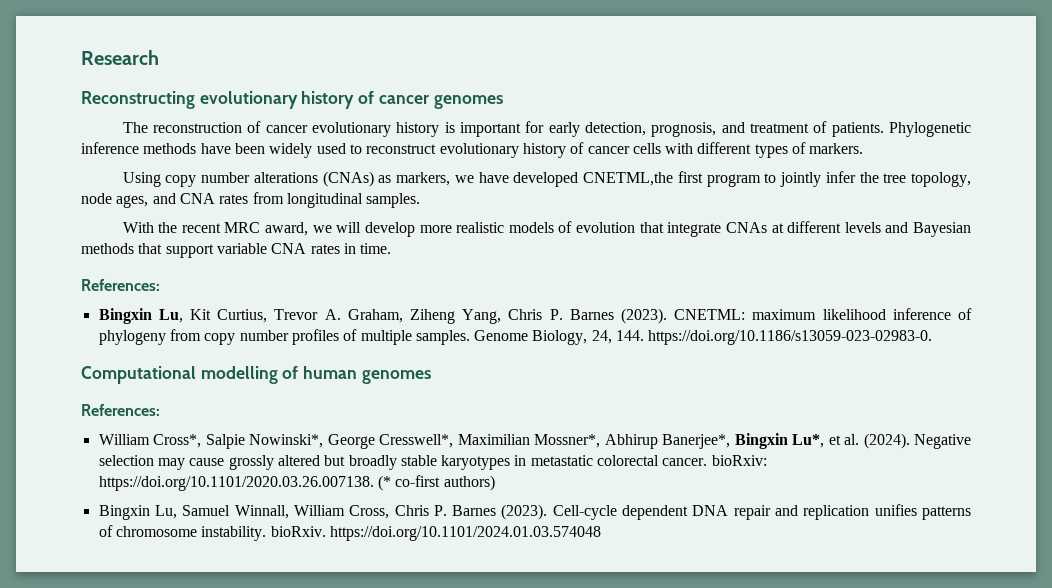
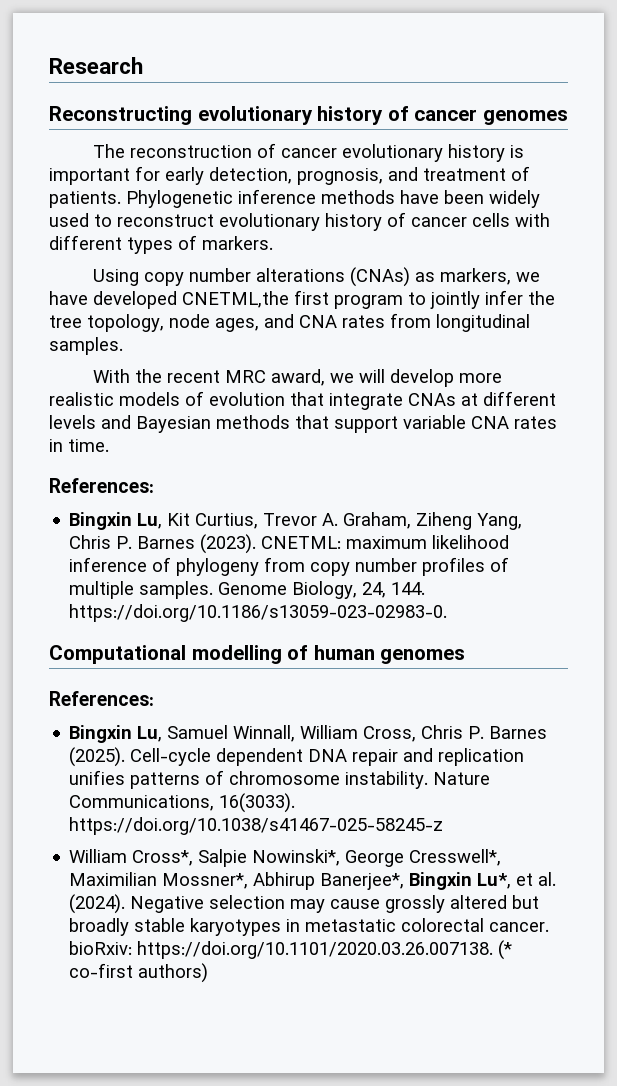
(160, 410) none -> [69,725,548,743] [69,747,525,767] [69,770,491,789] [69,793,296,813] [69,817,444,835] // Bingxin Lu, Samuel Winnall, William Cross, Chris P. Barnes (2025). Cell-cycle dependent DNA repair and replication unifies patterns of chromosome instability. Nature Communications, 16(3033). https://doi.org/10.1038/s41467-025-58245-z
[98,504,972,520] [98,525,601,541] // Bingxin Lu, Samuel Winnall, William Cross, Chris P. Barnes (2023). Cell-cycle dependent DNA repair and replication unifies patterns of chromosome instability. bioRxiv. https://doi.org/10.1101/2024.01.03.574048 -> (209, 973) none

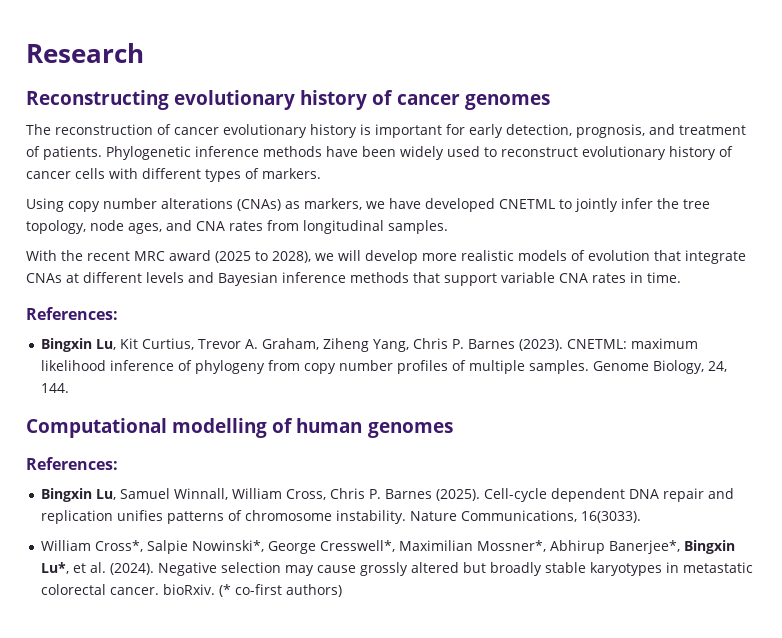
[182,290,403,309] CNETML,the first program -> [499,199,555,209] CNETML
[270,369,325,386] award, -> [169,250,311,263] award (2025 to 2028),
(211, 424) none -> [282,272,346,283] inference
[69,604,448,622] https://doi.org/10.1186/s13059-023-02983-0. -> (70, 388) none
[69,817,444,835] https://doi.org/10.1038/s41467-025-58245-z -> (642, 517) none
[69,941,494,959] bioRxiv: https://doi.org/10.1101/2020.03.26.007138. -> [163,584,216,595] bioRxiv.

